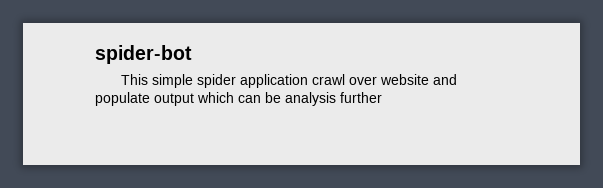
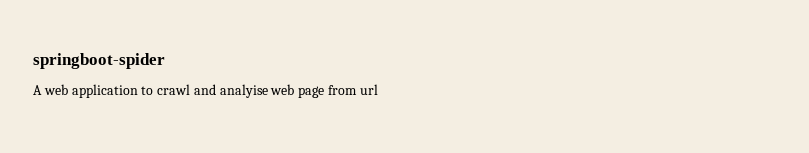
[95,45,192,64] [121,74,458,88] [95,92,382,106] spider-bot // This simple spider application crawl over website and populate output which can be analysis further -> [33,53,165,69] [33,84,378,98] springboot-spider // A web application to crawl and analyise web page from url

